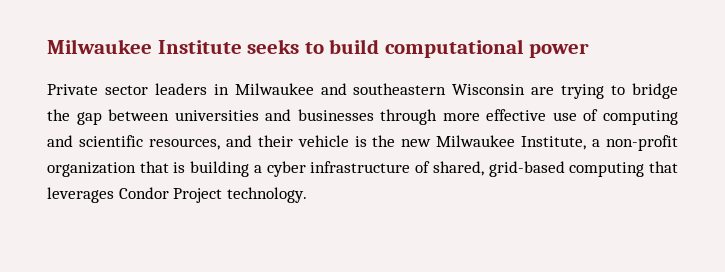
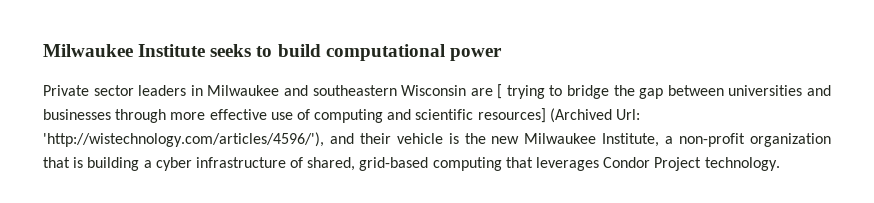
(555, 91) none -> [497,84,503,99] [
[148,138,220,150] resources, -> [477,108,641,123] [43,132,324,147] resources] (Archived Url: 'http://wistechnology.com/articles/4596/'),

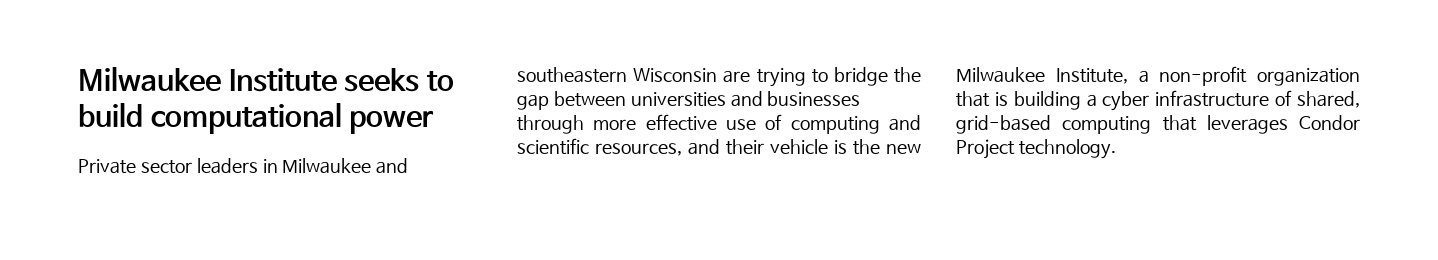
[497,84,503,99] [ -> (751, 76) none
[477,108,641,123] [43,132,324,147] resources] (Archived Url: 'http://wistechnology.com/articles/4596/'), -> [595,143,683,156] resources,

